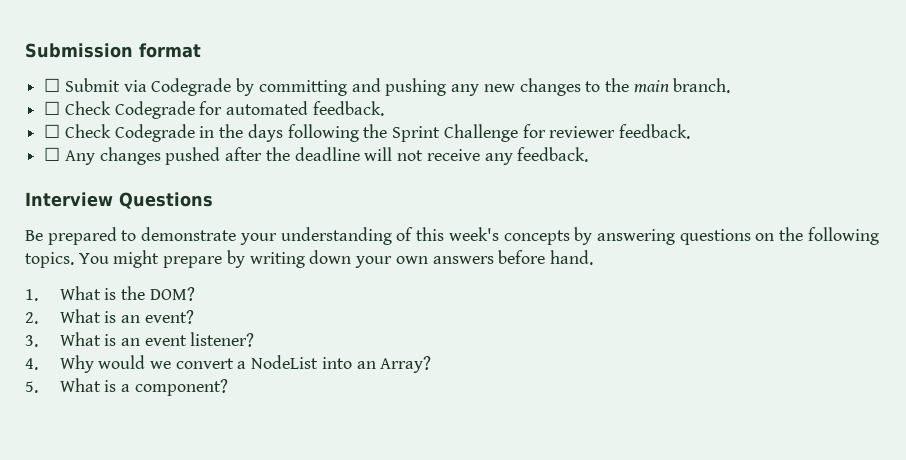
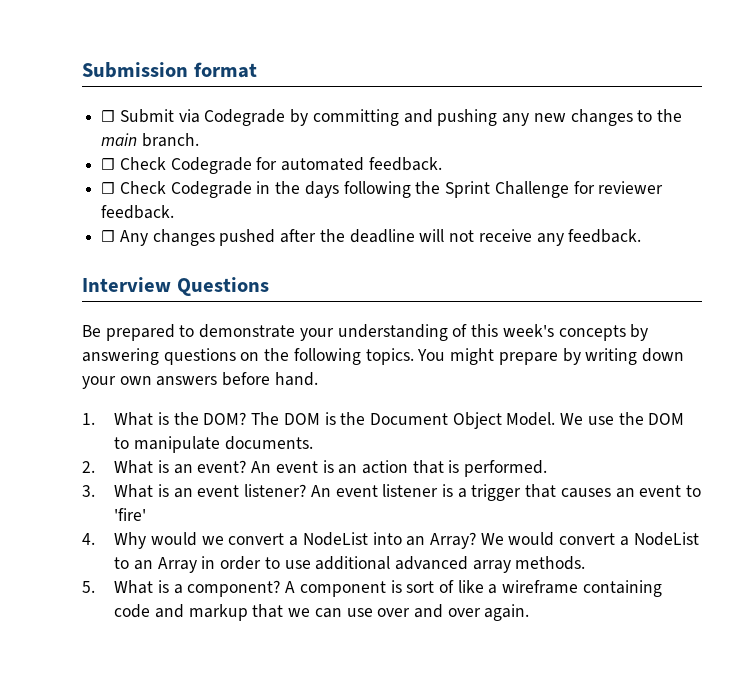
(195, 294) none -> [251,412,685,429] [114,436,313,453] The DOM is the Document Object Model. We use the DOM to manipulate documents.
(194, 317) none -> [251,460,548,477] An event is an action that is performed.
(255, 339) none -> [310,484,702,501] [114,508,147,521] An event listener is a trigger that causes an event to 'fire'
(432, 364) none -> [480,532,699,546] [114,556,586,573] We would convert a NodeList to an Array in order to use additional advanced array methods.
(228, 387) none -> [285,580,662,597] [114,604,530,621] A component is sort of like a wireframe containing code and markup that we can use over and over again.

